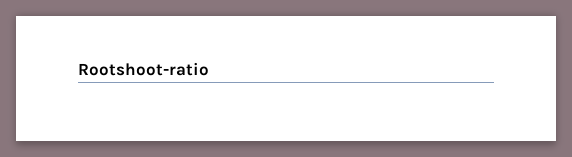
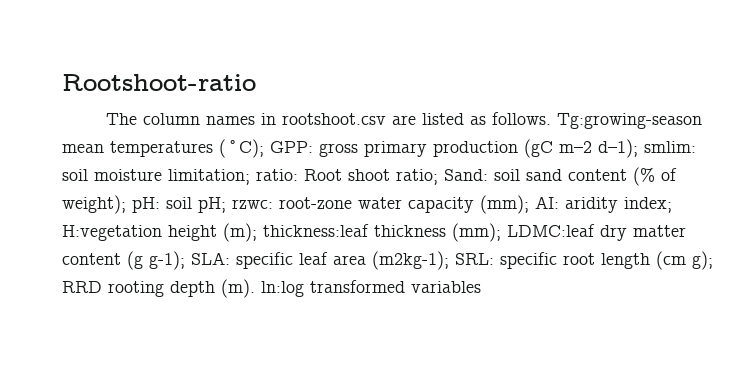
(209, 69) none -> [105,112,702,129] [62,139,696,158] [62,167,677,186] [62,195,672,214] [62,223,686,242] [62,251,713,270] [62,279,481,298] // The column names in rootshoot.csv are listed as follows. Tg:growing-season mean temperatures (˚C); GPP: gross primary production (gC m–2 d–1); smlim: soil moisture limitation; ratio: Root shoot ratio; Sand: soil sand content (% of weight); pH: soil pH; rzwc: root-zone water capacity (mm); AI: aridity index; H:vegetation height (m); thickness:leaf thickness (mm); LDMC:leaf dry matter content (g g-1); SLA: specific leaf area (m2kg-1); SRL: specific root length (cm g); RRD rooting depth (m). ln:log transformed variables

